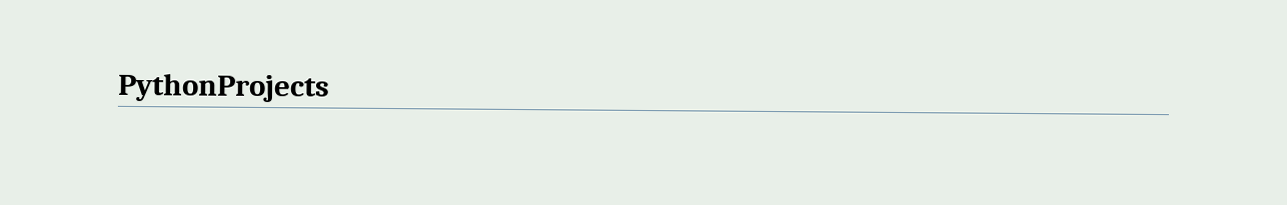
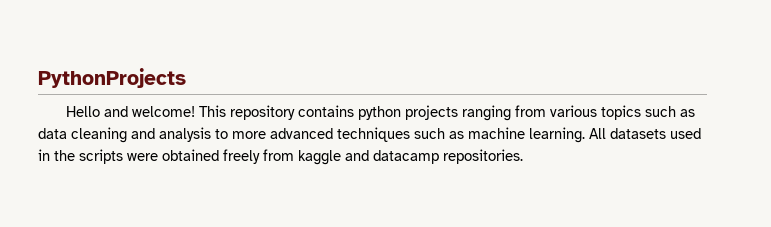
(330, 87) none -> [65,105,695,121] [38,127,701,143] [38,149,523,165] // Hello and welcome! This repository contains python projects ranging from various topics such as data cleaning and analysis to more advanced techniques such as machine learning. All datasets used in the scripts were obtained freely from kaggle and datacamp repositories.

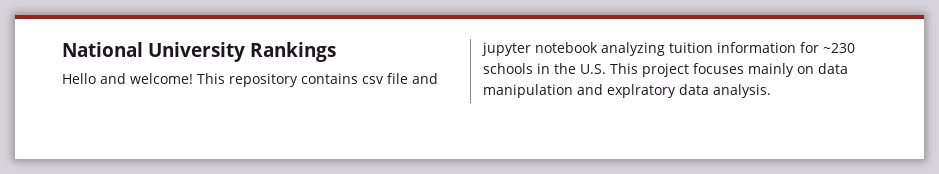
[38,68,186,88] PythonProjects -> [62,42,337,62] National University Rankings
[357,105,695,121] [38,127,701,143] [38,149,523,165] python projects ranging from various topics such as data cleaning and analysis to more advanced techniques such as machine learning. All datasets used in the scripts were obtained freely from kaggle and datacamp repositories. -> [362,73,438,84] [482,42,855,56] [483,63,848,77] [483,84,771,98] csv file and jupyter notebook analyzing tuition information for ~230 schools in the U.S. This project focuses mainly on data manipulation and explratory data analysis.

